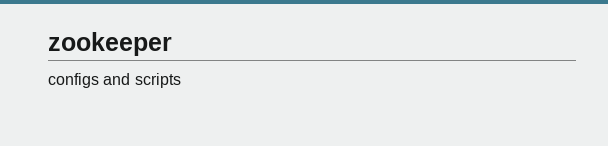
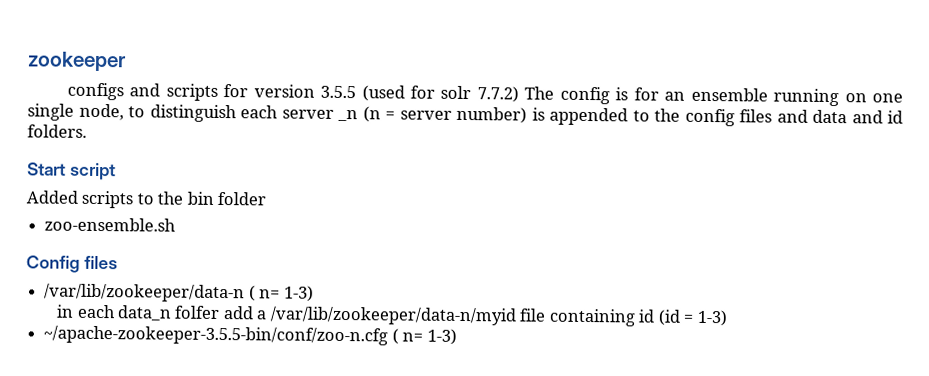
(181, 80) none -> [223,84,904,107] [27,103,903,127] [27,124,87,138] [27,162,116,181] [26,190,267,209] [44,217,177,232] [26,255,118,273] [44,283,314,303] [56,304,728,327] [43,325,457,346] for version 3.5.5 (used for solr 7.7.2) The config is for an ensemble running on one single node, to distinguish each server _n (n = server number) is appended to the config files and data and id folders. // Start script // Added scripts to the bin folder // zoo-ensemble.sh // Config files // /var/lib/zookeeper/data-n ( n= 1-3) // in each data_n folfer add a /var/lib/zookeeper/data-n/myid file containing id (id = 1-3) // ~/apache-zookeeper-3.5.5-bin/conf/zoo-n.cfg ( n= 1-3)

